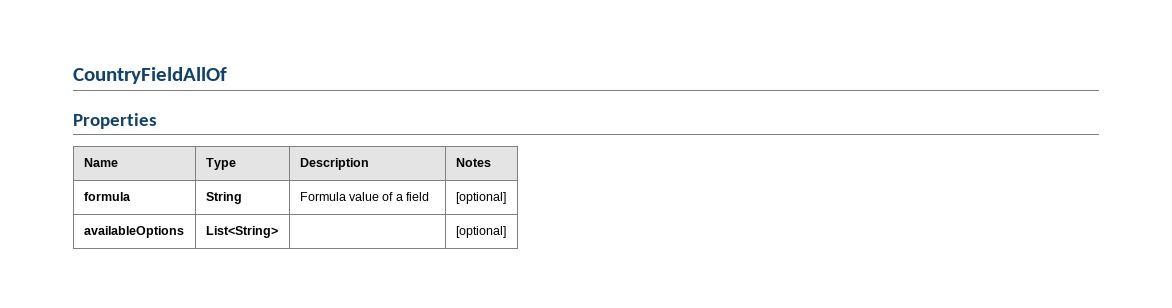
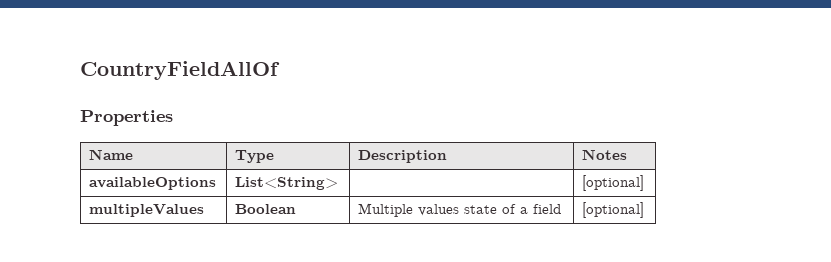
[83,192,131,201] [205,192,242,204] [299,192,430,201] [455,192,506,204] [83,226,184,238] [205,226,278,238] formula | String | Formula value of a field | [optional] // availableOptions | List<String> | -> [89,177,217,190] [235,177,339,190] [582,175,645,191] [89,204,205,217] [235,204,297,214] [358,203,562,217] availableOptions | List<String> | | [optional] // multipleValues | Boolean | Multiple values state of a field

